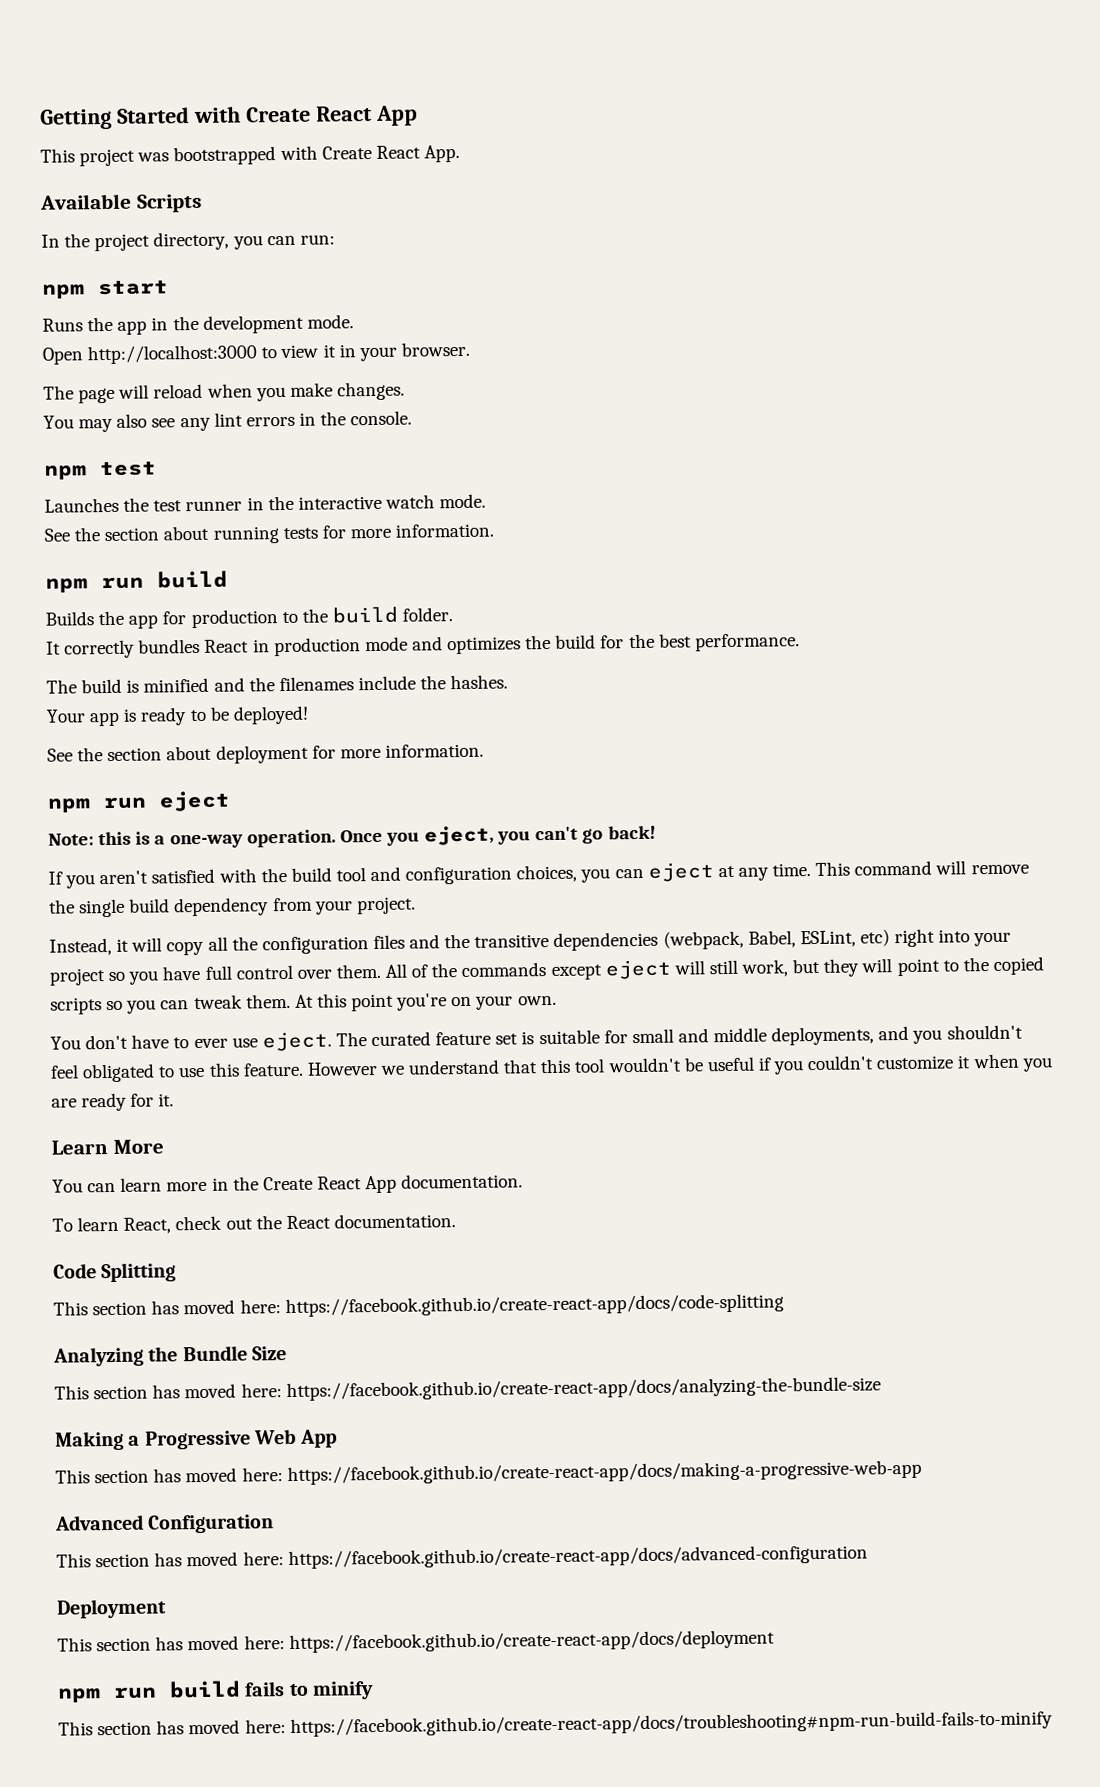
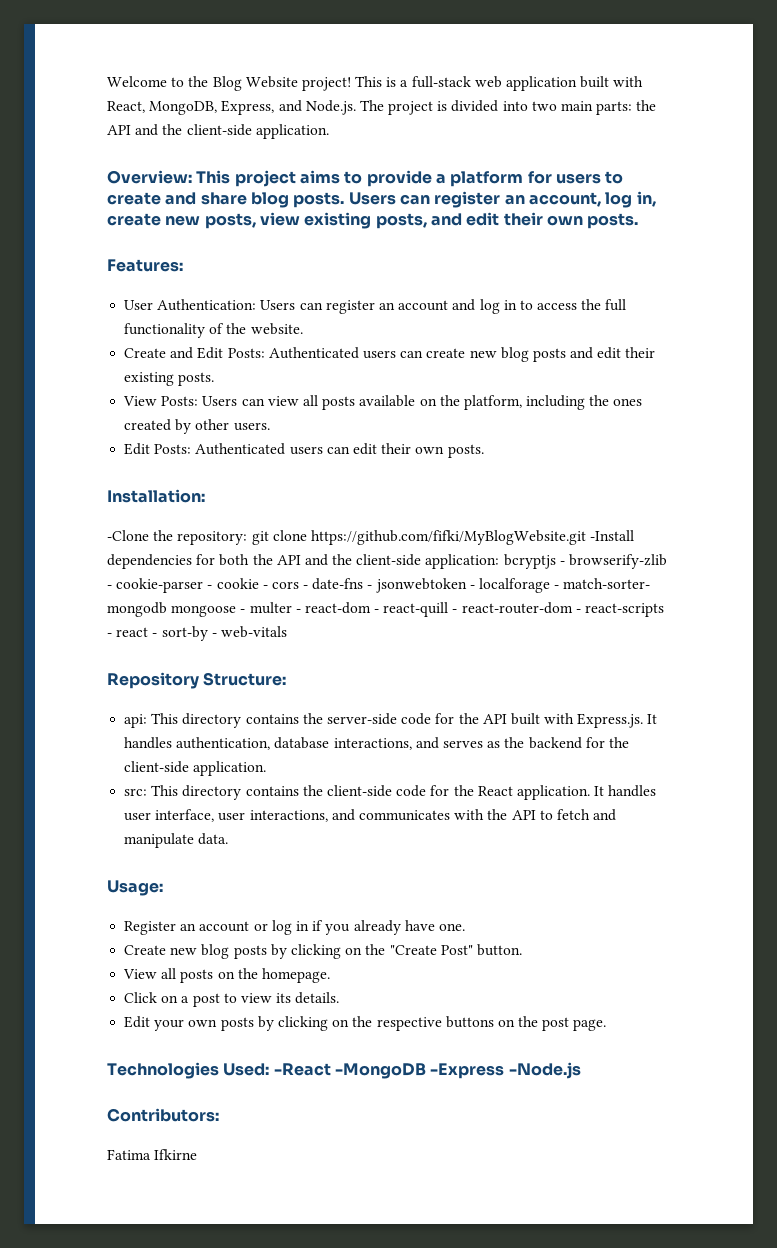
[40,105,418,130] [40,144,460,167] [40,193,202,213] [41,231,335,252] [42,280,169,299] [42,314,354,335] [42,341,470,365] [43,381,405,404] [43,410,413,433] [44,461,157,480] [44,493,487,513] [44,523,495,544] [45,570,228,593] [45,606,454,629] [46,633,800,659] [46,674,509,694] [46,705,309,727] [47,743,484,764] [47,790,231,813] [48,825,656,849] [48,860,1029,889] [49,896,416,918] [49,928,1012,956] [49,956,1044,986] [50,993,557,1015] [50,1024,1023,1052] [50,1053,1053,1083] [51,1092,175,1112] [51,1139,164,1155] [52,1173,524,1194] [52,1213,456,1234] [53,1262,177,1283] [53,1293,784,1318] [53,1345,288,1367] [54,1376,881,1402] [55,1428,337,1451] [55,1459,922,1486] [55,1514,275,1534] [56,1544,868,1570] [56,1598,167,1619] [57,1629,775,1654] [57,1680,375,1703] [58,1710,1053,1738] Getting Started with Create React App // This project was bootstrapped with Create React App. // Available Scripts // In the project directory, you can run: // npm start // Runs the app in the development mode. // Open http://localhost:3000 to view it in your browser. // The page will reload when you make changes. // You may also see any lint errors in the console. // npm test // Launches the test runner in the interactive watch mode. // See the section about running tests for more information. // npm run build // Builds the app for production to the build folder. // It correctly bundles React in production mode and optimizes the build for the best performance. // The build is minified and the filenames include the hashes. // Your app is ready to be deployed! // See the section about deployment for more information. // npm run eject // Note: this is a one-way operation. Once you eject, you can't go back! // If you aren't satisfied with the build tool and configuration choices, you can eject at any time. This command will remove the single build dependency from your project. // Instead, it will copy all the configuration files and the transitive dependencies (webpack, Babel, ESLint, etc) right into your project so you have full control over them. All of the commands except eject will still work, but they will point to the copied scripts so you can tweak them. At this point you're on your own. // You don't have to ever use eject. The curated feature set is suitable for small and middle deployments, and you shouldn't feel obligated to use this feature. However we understand that this tool wouldn't be useful if you couldn't customize it when you are ready for it. // Learn More // You can learn more in the Create React App documentation. // To learn React, check out the React documentation. // Code Splitting // This section has moved here: https://facebook.github.io/create-react-app/docs/code-splitting // Analyzing the Bundle Size // This section has moved here: https://facebook.github.io/create-react-app/docs/analyzing-the-bundle-size // Making a Progressive Web App // This section has moved here: https://facebook.github.io/create-react-app/docs/making-a-progressive-web-app // Advanced Configuration // This section has moved here: https://facebook.github.io/create-react-app/docs/advanced-configuration // Deployment // This section has moved here: https://facebook.github.io/create-react-app/docs/deployment // npm run build fails to minify // This section has moved here: https://facebook.github.io/create-react-app/docs/troubleshooting#npm-run-build-fails-to-minify -> [107,76,644,91] [107,100,657,115] [107,124,329,139] [107,170,624,187] [107,191,656,208] [107,212,639,229] [107,259,183,272] [124,299,627,314] [124,323,303,338] [124,347,656,362] [124,372,215,386] [123,395,643,410] [124,419,270,434] [124,443,484,458] [107,489,205,503] [107,530,635,545] [107,554,668,569] [107,578,651,593] [107,602,665,617] [107,626,287,641] [107,672,287,689] [124,713,658,728] [124,737,629,750] [124,761,267,776] [124,785,657,800] [124,809,617,822] [124,833,229,848] [107,880,163,896] [124,920,465,935] [124,944,522,959] [123,968,330,983] [124,992,340,1007] [124,1016,607,1031] [107,1062,581,1079] [107,1108,219,1122] [107,1149,198,1160] Welcome to the Blog Website project! This is a full-stack web application built with React, MongoDB, Express, and Node.js. The project is divided into two main parts: the API and the client-side application. // Overview: This project aims to provide a platform for users to create and share blog posts. Users can register an account, log in, create new posts, view existing posts, and edit their own posts. // Features: // User Authentication: Users can register an account and log in to access the full functionality of the website. // Create and Edit Posts: Authenticated users can create new blog posts and edit their existing posts. // View Posts: Users can view all posts available on the platform, including the ones created by other users. // Edit Posts: Authenticated users can edit their own posts. // Installation: // -Clone the repository: git clone https://github.com/fifki/MyBlogWebsite.git -Install dependencies for both the API and the client-side application: bcryptjs - browserify-zlib - cookie-parser - cookie - cors - date-fns - jsonwebtoken - localforage - match-sorter- mongodb mongoose - multer - react-dom - react-quill - react-router-dom - react-scripts - react - sort-by - web-vitals // Repository Structure: // api: This directory contains the server-side code for the API built with Express.js. It handles authentication, database interactions, and serves as the backend for the client-side application. // src: This directory contains the client-side code for the React application. It handles user interface, user interactions, and communicates with the API to fetch and manipulate data. // Usage: // Register an account or log in if you already have one. // Create new blog posts by clicking on the "Create Post" button. // View all posts on the homepage. // Click on a post to view its details. // Edit your own posts by clicking on the respective buttons on the post page. // Technologies Used: -React -MongoDB -Express -Node.js // Contributors: // Fatima Ifkirne

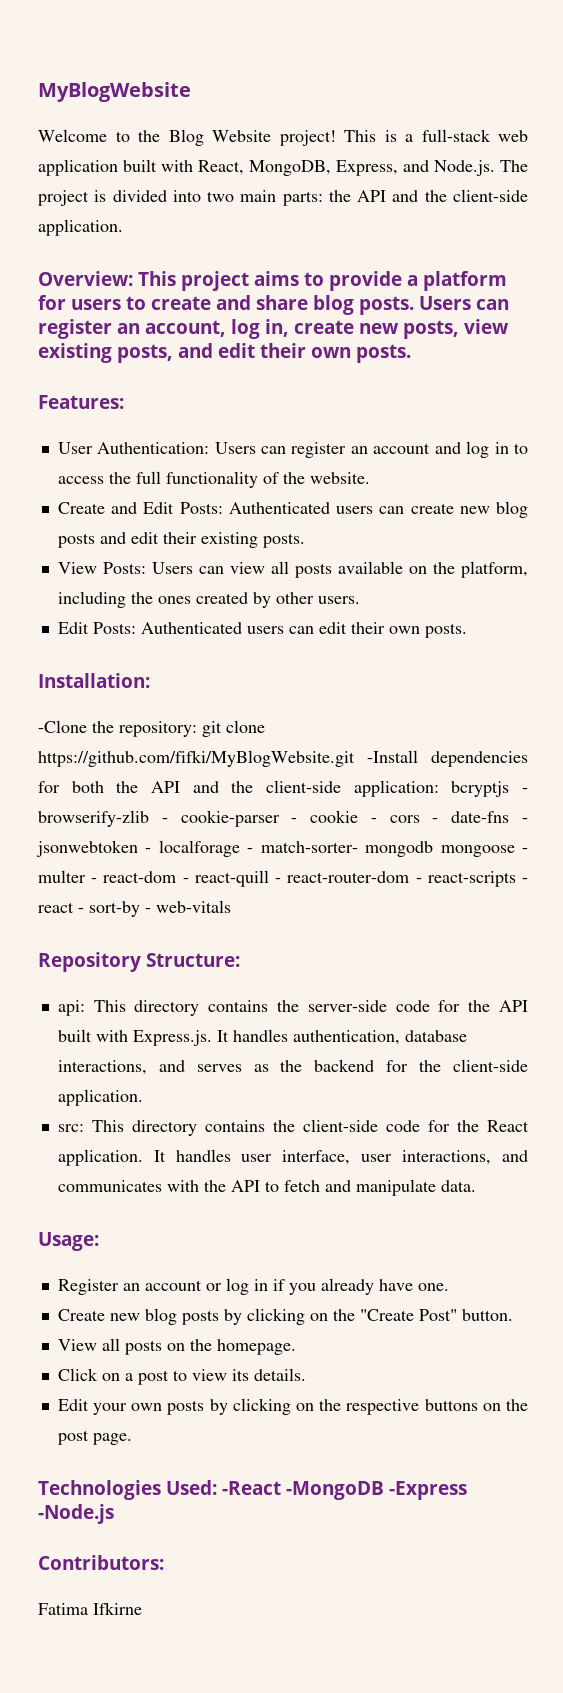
(107, 81) none -> [38,82,191,102] MyBlogWebsite //

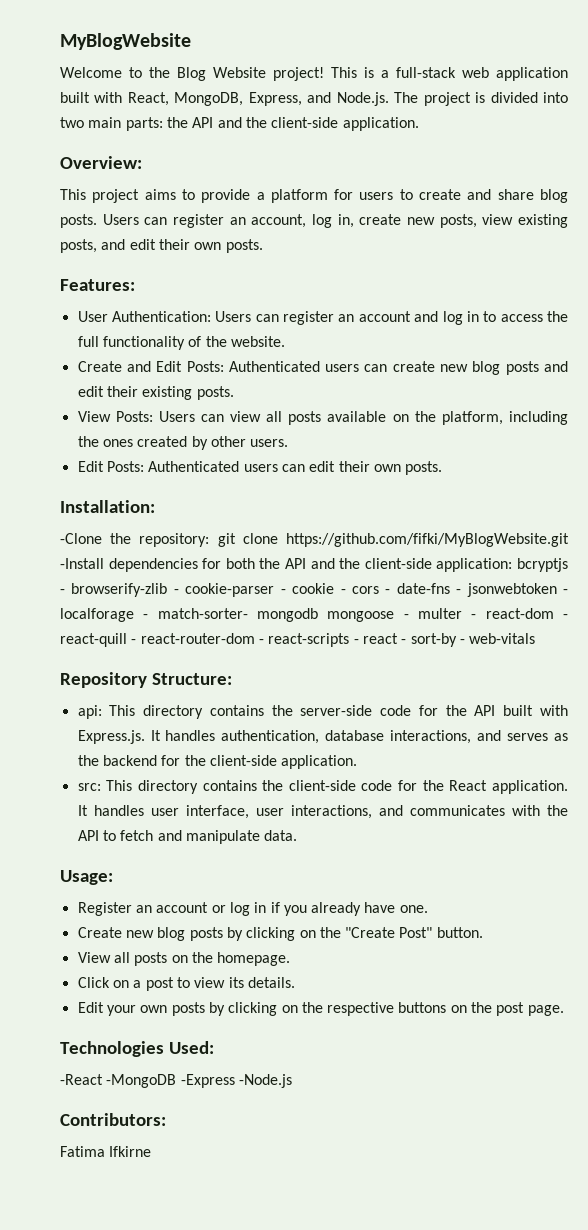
(133, 278) none -> (142, 162) //
(217, 1487) none -> (214, 1047) //

